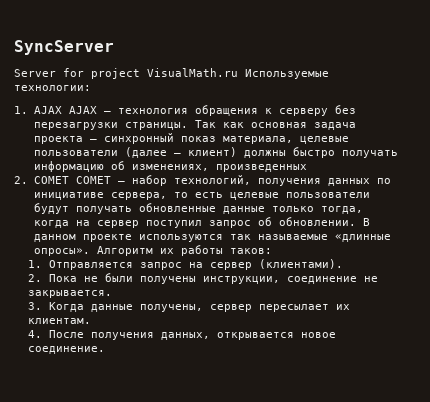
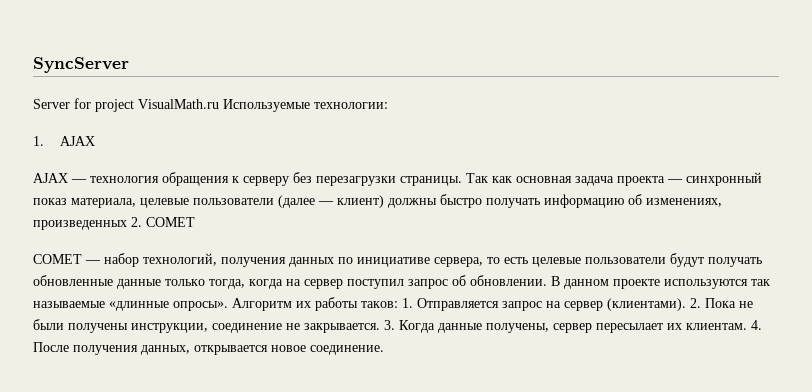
(62, 110) none -> (95, 141) //
(307, 168) // -> (127, 225) none
(69, 180) none -> (195, 222) //
(272, 251) // -> (398, 304) none
(344, 264) // -> (686, 304) none
(113, 294) // -> (380, 328) none
(92, 321) // -> (747, 326) none

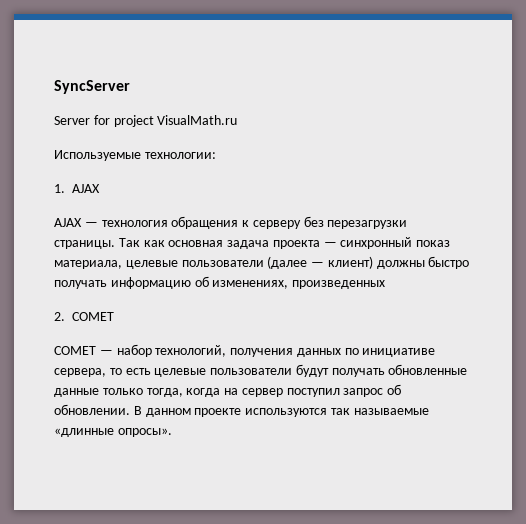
(219, 104) none -> (238, 120) //
(127, 225) none -> (386, 284) //
[232,297,753,311] [33,319,762,333] [33,342,384,355] Алгоритм их работы таков: 1. Отправляется запрос на сервер (клиентами). 2. Пока не были получены инструкции, соединение не закрывается. 3. Когда данные получены, сервер пересылает их клиентам. 4. После получения данных, открывается новое соединение. -> (172, 432) none

